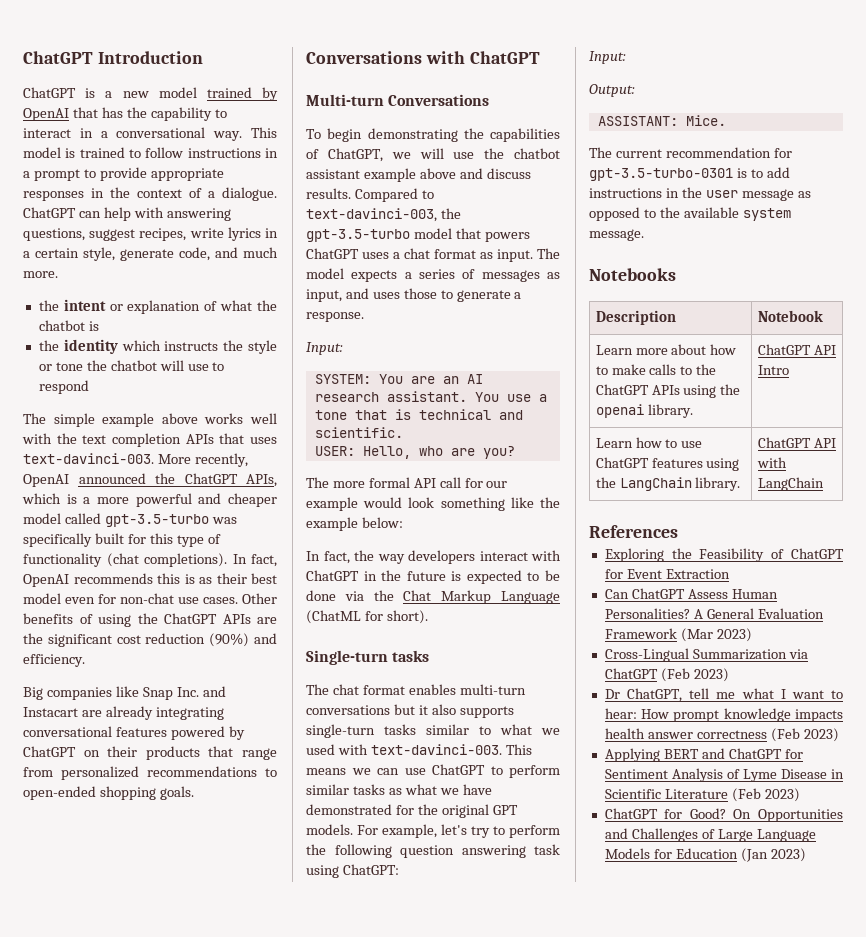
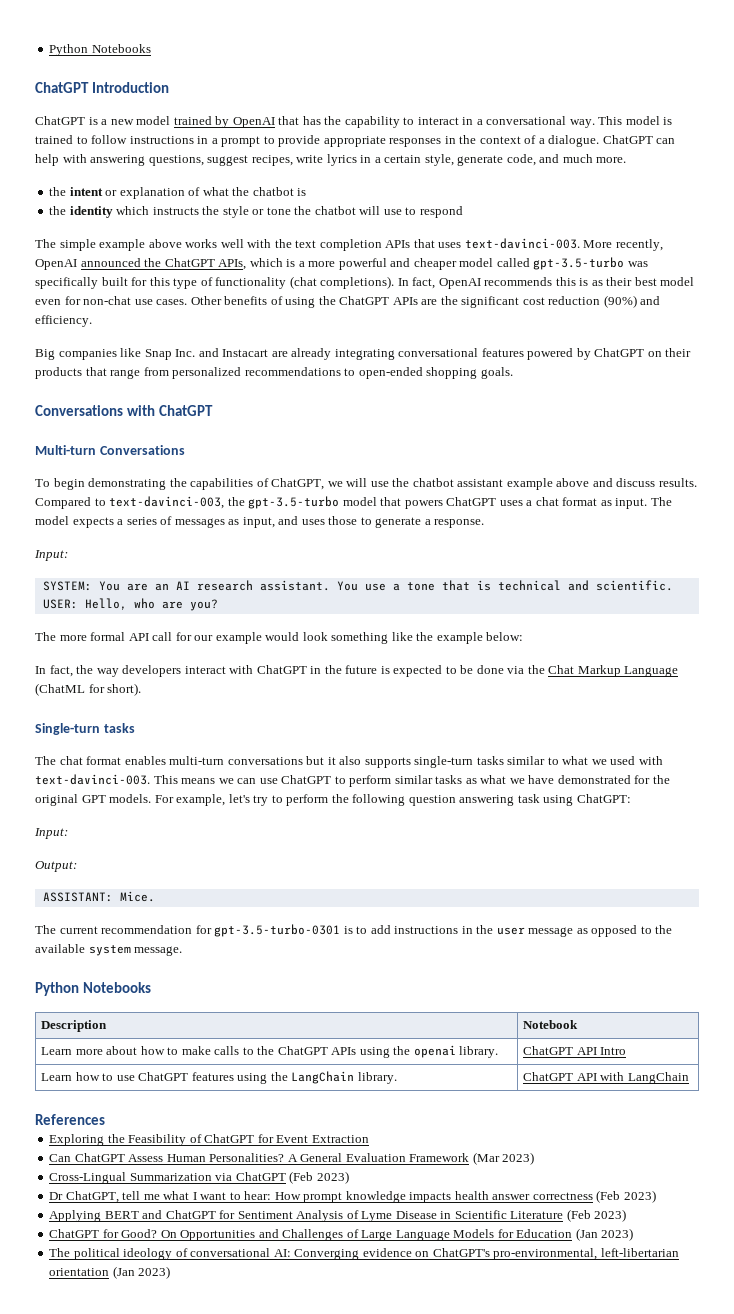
(23, 57) none -> [49,44,151,56] Python Notebooks //
(644, 235) none -> [35,982,79,996] Python
(806, 855) none -> [49,1248,679,1260] [49,1266,171,1279] // The political ideology of conversational AI: Converging evidence on ChatGPT's pro-environmental, left-libertarian orientation (Jan 2023)

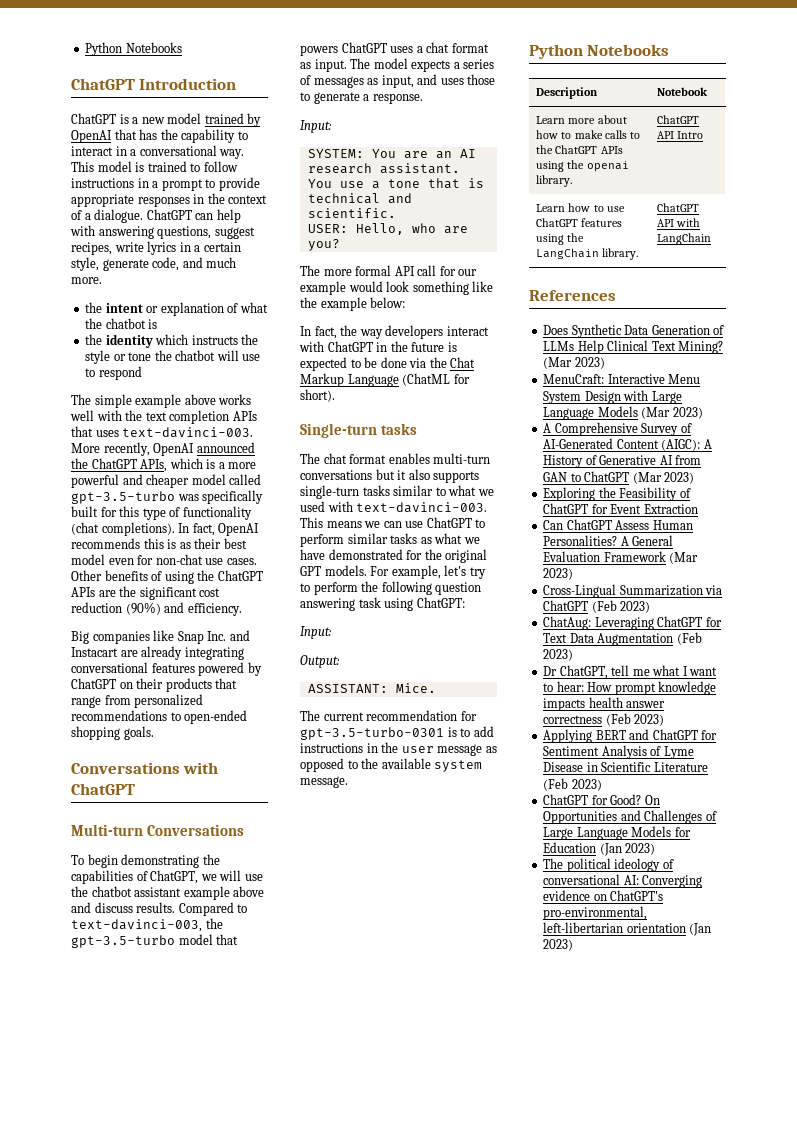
(105, 1119) none -> [543,324,725,338] [543,340,724,354] [543,357,605,369] [543,374,701,384] [543,390,682,404] [543,406,703,420] [543,422,692,436] [543,438,712,451] [543,455,702,468] [543,471,695,484] // Does Synthetic Data Generation of LLMs Help Clinical Text Mining? (Mar 2023) // MenuCraft: Interactive Menu System Design with Large Language Models (Mar 2023) // A Comprehensive Survey of AI-Generated Content (AIGC): A History of Generative AI from GAN to ChatGPT (Mar 2023)
(349, 1177) none -> [543,616,722,630] [543,632,702,646] [543,649,574,661] // ChatAug: Leveraging ChatGPT for Text Data Augmentation (Feb 2023)

